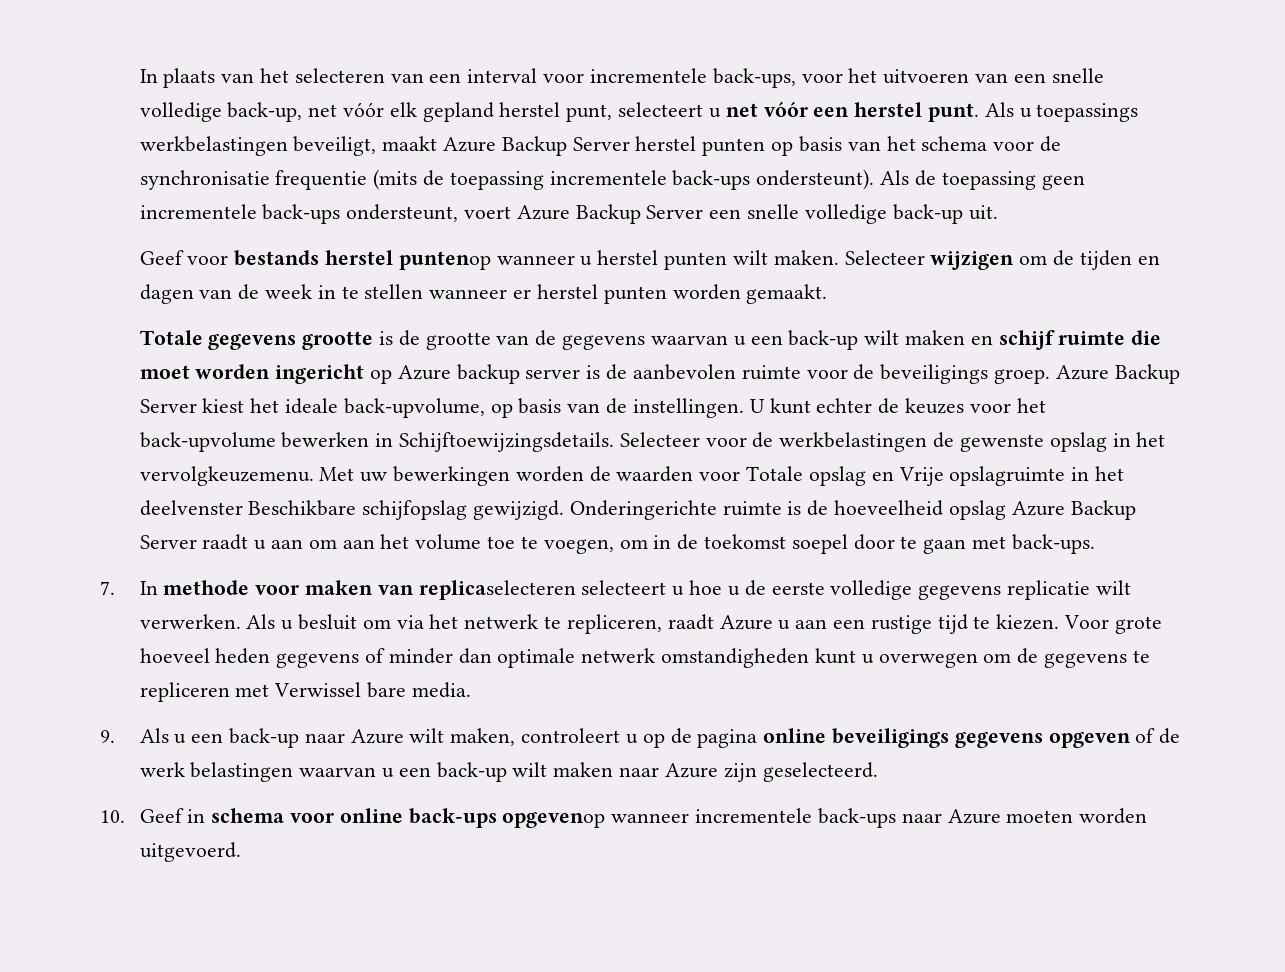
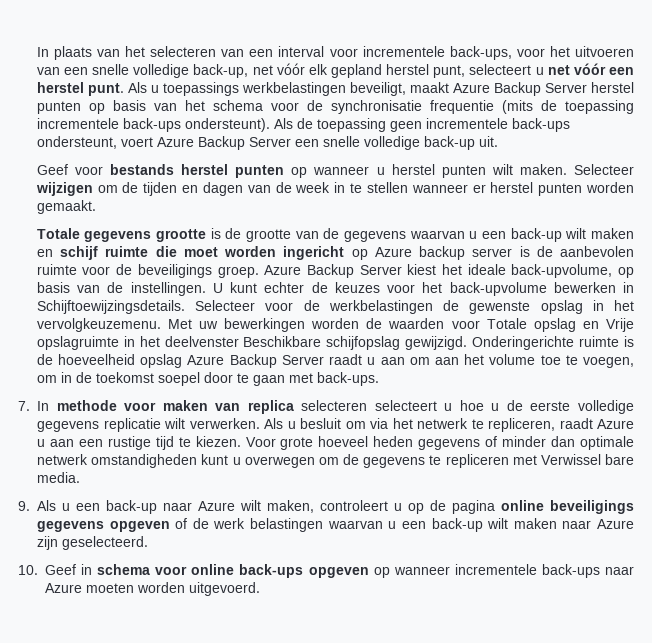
[398,251,491,270] puntenop -> [235,165,308,178] punten op
[418,580,576,600] replicaselecteren -> [247,400,368,414] replica selecteren
[502,812,606,828] opgevenop -> [308,567,390,578] opgeven op

